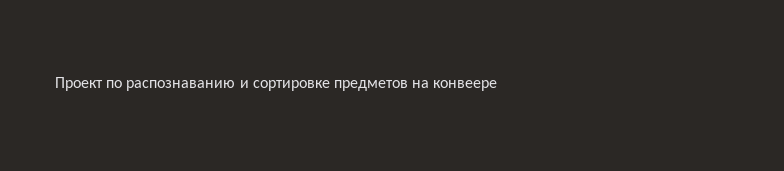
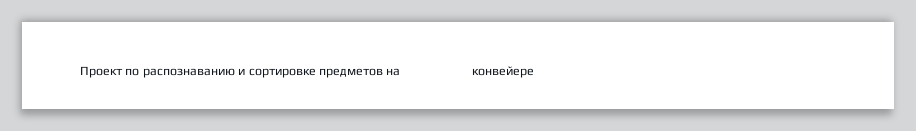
[433,80,498,91] конвеере -> [472,66,534,78] конвейере

